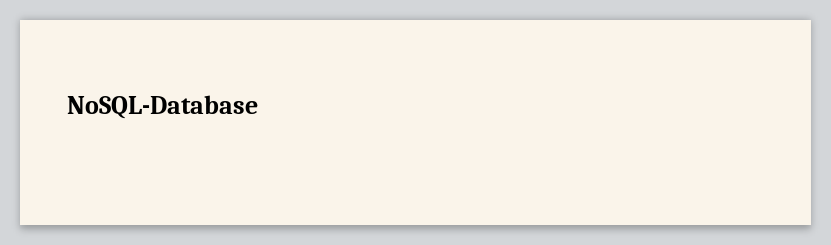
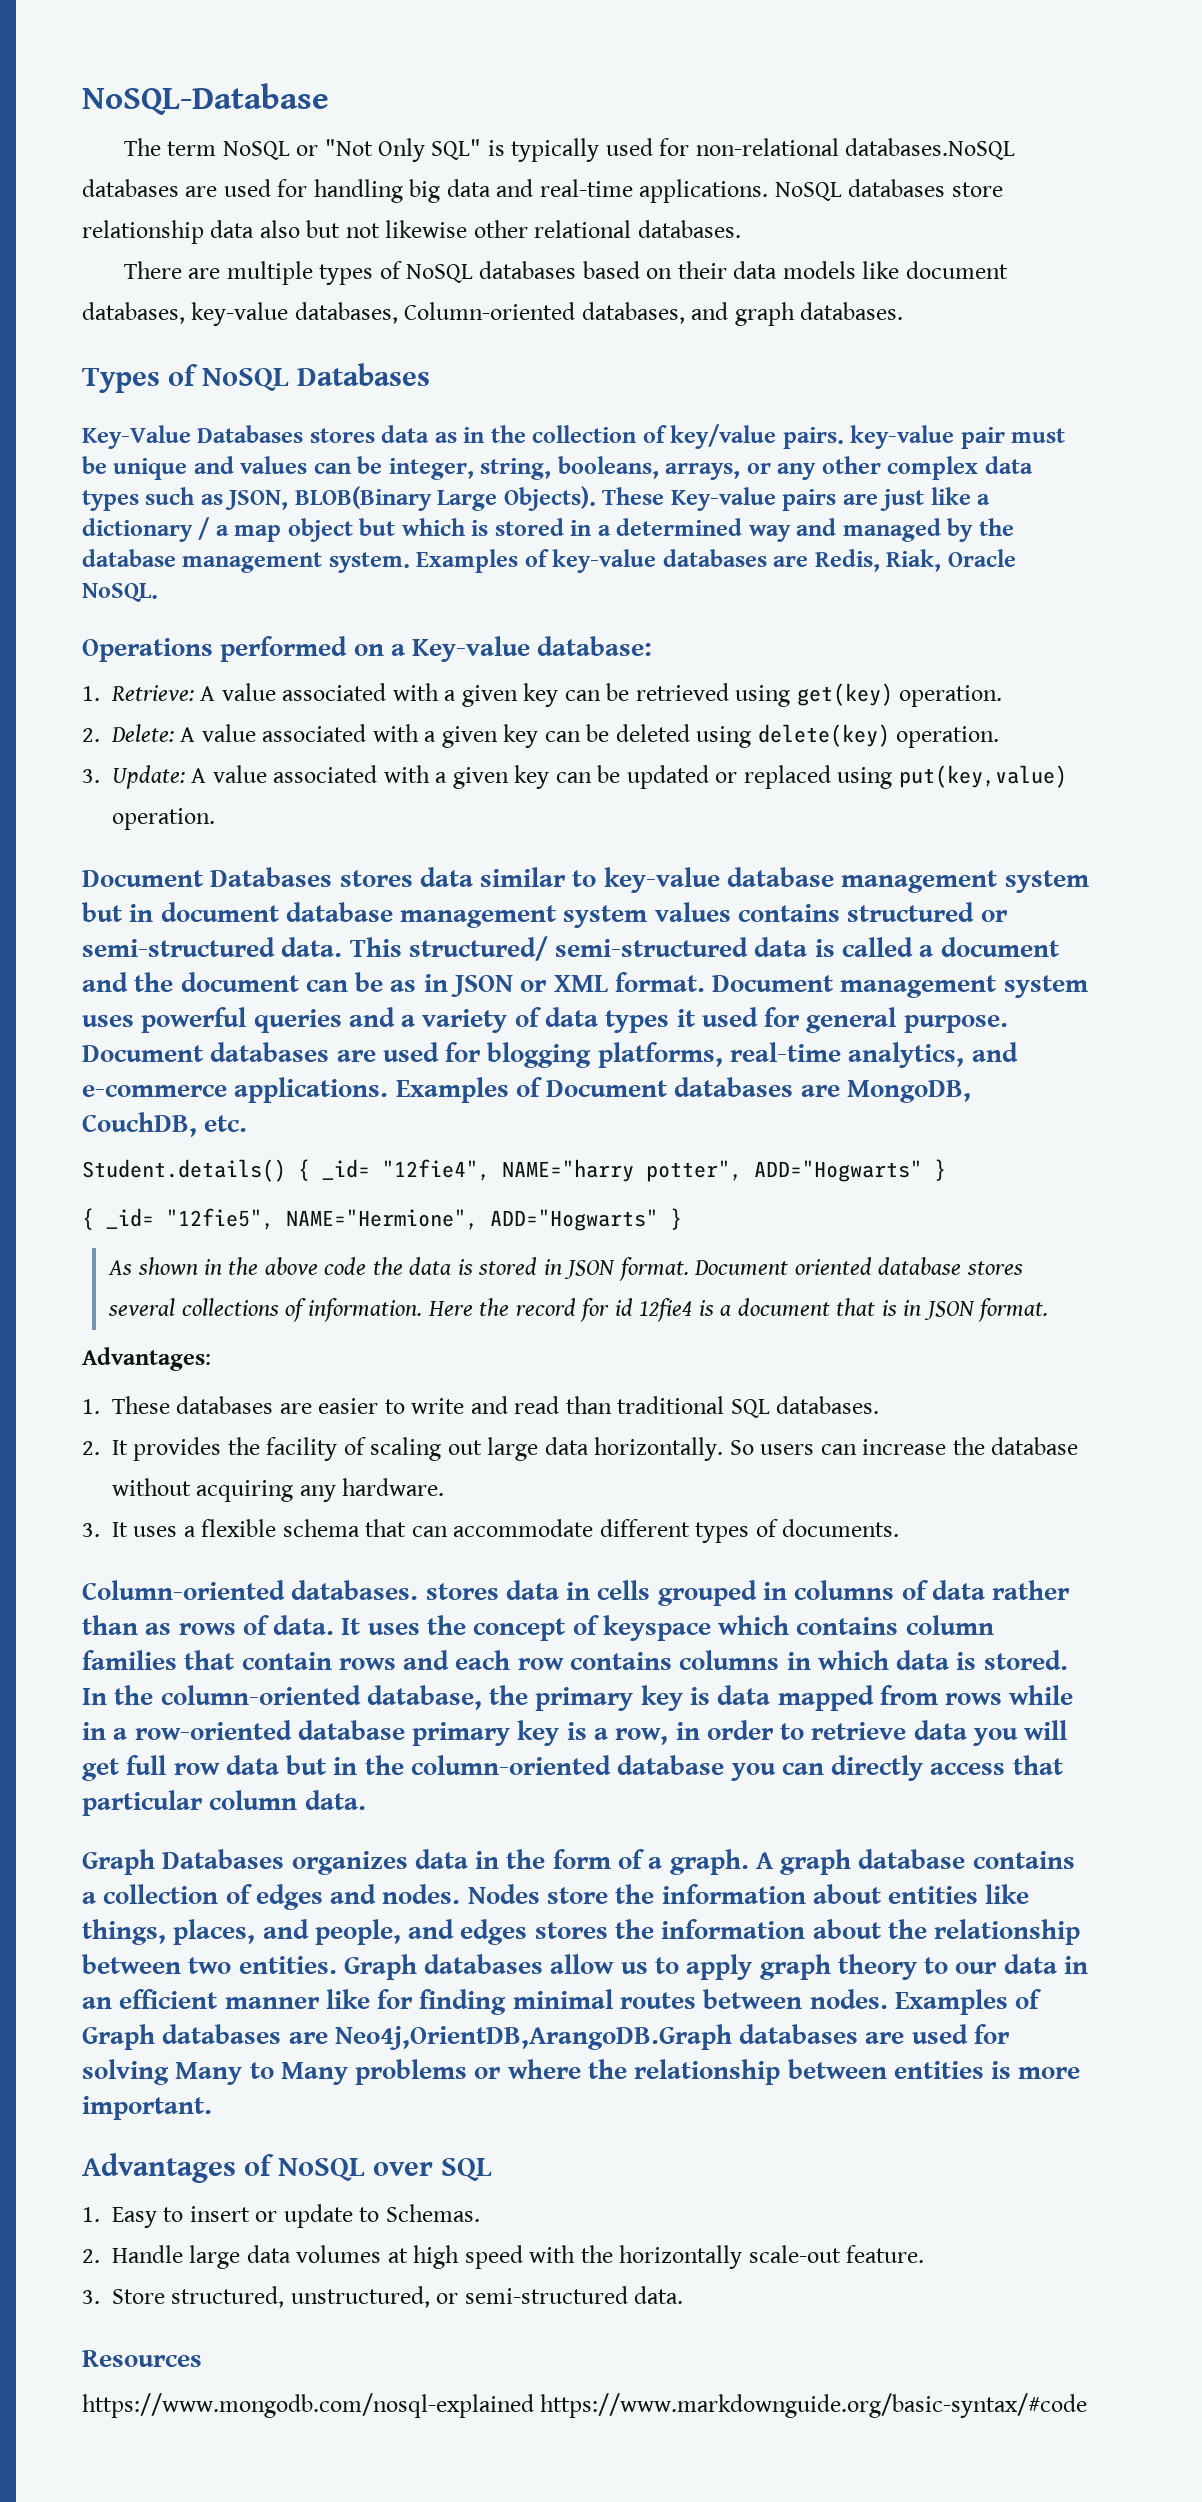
(258, 107) none -> [123,138,1016,162] [82,179,1003,203] [82,220,741,244] [123,261,1008,285] [82,302,904,326] [82,363,431,393] [82,424,1066,449] [82,456,1033,480] [82,486,991,511] [82,517,1014,542] [82,549,1016,573] [82,583,158,602] [82,636,653,662] [82,683,1003,707] [82,724,1000,748] [82,765,1067,789] [112,808,215,830] [82,867,1089,893] [82,902,1008,928] [82,936,1059,961] [82,972,1088,998] [82,1007,1008,1033] [82,1042,1018,1068] [82,1077,972,1103] [82,1112,248,1137] [82,1159,946,1182] [82,1208,682,1231] [108,1257,1023,1281] [108,1298,1049,1322] [82,1347,211,1371] [82,1396,880,1418] [82,1437,1079,1461] [112,1478,445,1502] [82,1519,900,1543] [82,1580,1071,1606] [82,1615,994,1641] [82,1650,1068,1670] [82,1685,1074,1711] [82,1720,1068,1746] [82,1755,1063,1781] [82,1790,366,1816] [82,1849,1075,1875] [82,1884,1030,1910] [82,1919,1081,1945] [82,1954,1089,1980] [82,1989,1043,2015] [82,2024,1011,2050] [82,2059,1081,2085] [82,2096,212,2120] [82,2153,493,2183] [82,2204,480,2228] [82,2245,925,2269] [82,2286,684,2308] [82,2350,202,2367] [82,2393,1088,2418] // The term NoSQL or "Not Only SQL" is typically used for non-relational databases.NoSQL databases are used for handling big data and real-time applications. NoSQL databases store relationship data also but not likewise other relational databases. // There are multiple types of NoSQL databases based on their data models like document databases, key-value databases, Column-oriented databases, and graph databases. // Types of NoSQL Databases // Key-Value Databases stores data as in the collection of key/value pairs. key-value pair must be unique and values can be integer, string, booleans, arrays, or any other complex data types such as JSON, BLOB(Binary Large Objects). These Key-value pairs are just like a dictionary / a map object but which is stored in a determined way and managed by the database management system. Examples of key-value databases are Redis, Riak, Oracle NoSQL. // Operations performed on a Key-value database: // 1. Retrieve: A value associated with a given key can be retrieved using get(key) operation. // 2. Delete: A value associated with a given key can be deleted using delete(key) operation. // 3. Update: A value associated with a given key can be updated or replaced using put(key,value) operation. // Document Databases stores data similar to key-value database management system but in document database management system values contains structured or semi-structured data. This structured/ semi-structured data is called a document and the document can be as in JSON or XML format. Document management system uses powerful queries and a variety of data types it used for general purpose. Document databases are used for blogging platforms, real-time analytics, and e-commerce applications. Examples of Document databases are MongoDB, CouchDB, etc. // Student.details() { _id= "12fie4", NAME="harry potter", ADD="Hogwarts" } // { _id= "12fie5", NAME="Hermione", ADD="Hogwarts" } // As shown in the above code the data is stored in JSON format. Document oriented database stores several collections of information. Here the record for id 12fie4 is a document that is in JSON format. // Advantages: // 1. These databases are easier to write and read than traditional SQL databases. // 2. It provides the facility of scaling out large data horizontally. So users can increase the database without acquiring any hardware. // 3. It uses a flexible schema that can accommodate different types of documents. // Column-oriented databases. stores data in cells grouped in columns of data rather than as rows of data. It uses the concept of keyspace which contains column families that contain rows and each row contains columns in which data is stored. In the column-oriented database, the primary key is data mapped from rows while in a row-oriented database primary key is a row, in order to retrieve data you will get full row data but in the column-oriented database you can directly access that particular column data. // Graph Databases organizes data in the form of a graph. A graph database contains a collection of edges and nodes. Nodes store the information about entities like things, places, and people, and edges stores the information about the relationship between two entities. Graph databases allow us to apply graph theory to our data in an efficient manner like for finding minimal routes between nodes. Examples of Graph databases are Neo4j,OrientDB,ArangoDB.Graph databases are used for solving Many to Many problems or where the relationship between entities is more important. // Advantages of NoSQL over SQL // 1. Easy to insert or update to Schemas. // 2. Handle large data volumes at high speed with the horizontally scale-out feature. // 3. Store structured, unstructured, or semi-structured data. // Resources // https://www.mongodb.com/nosql-explained https://www.markdownguide.org/basic-syntax/#code

